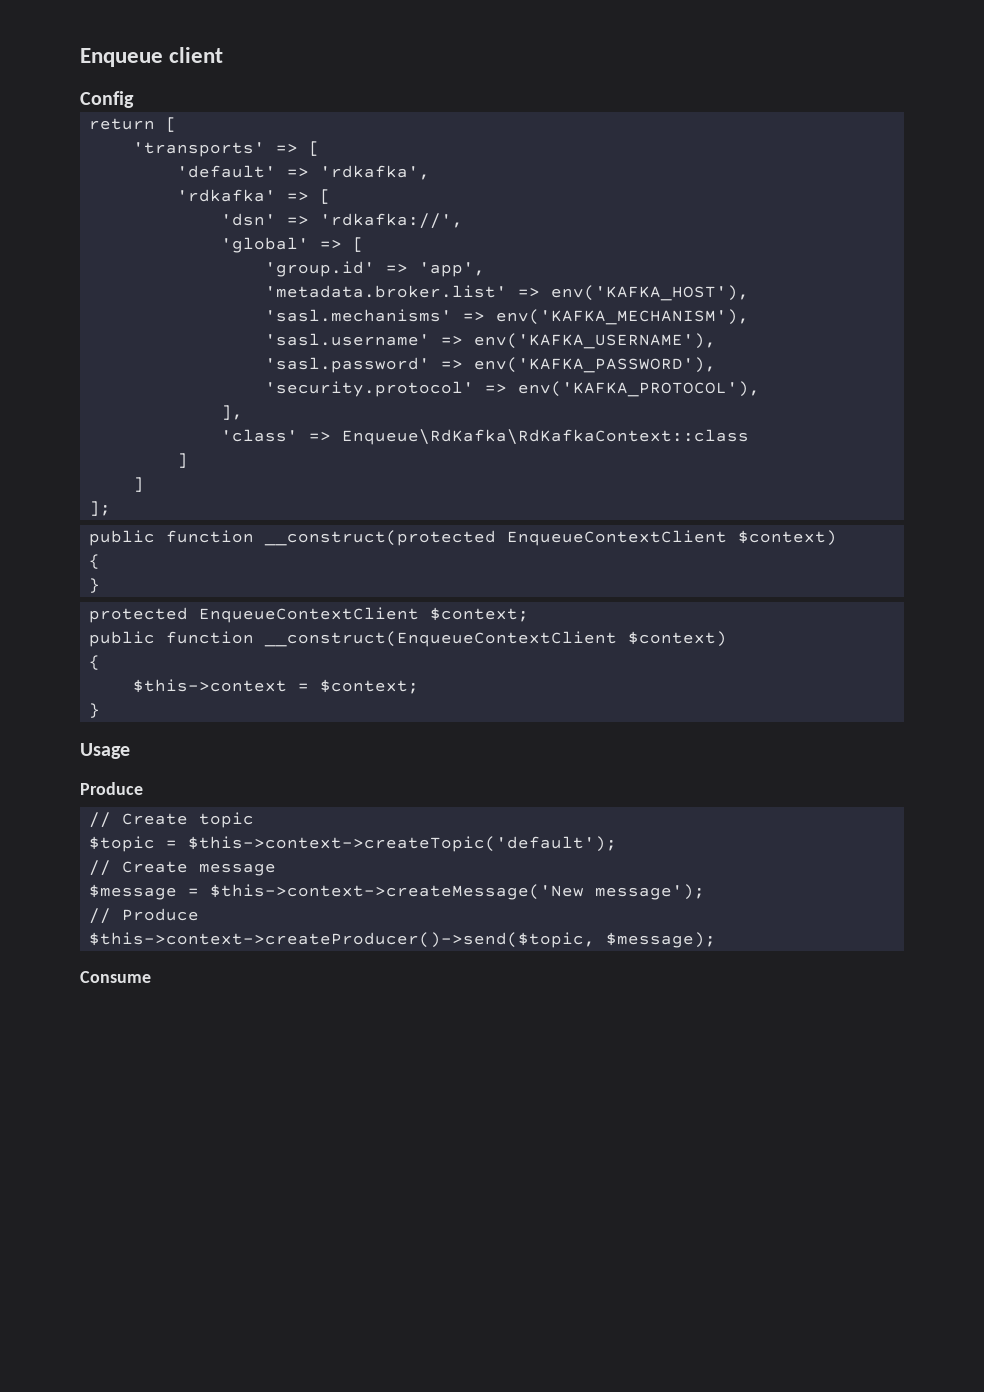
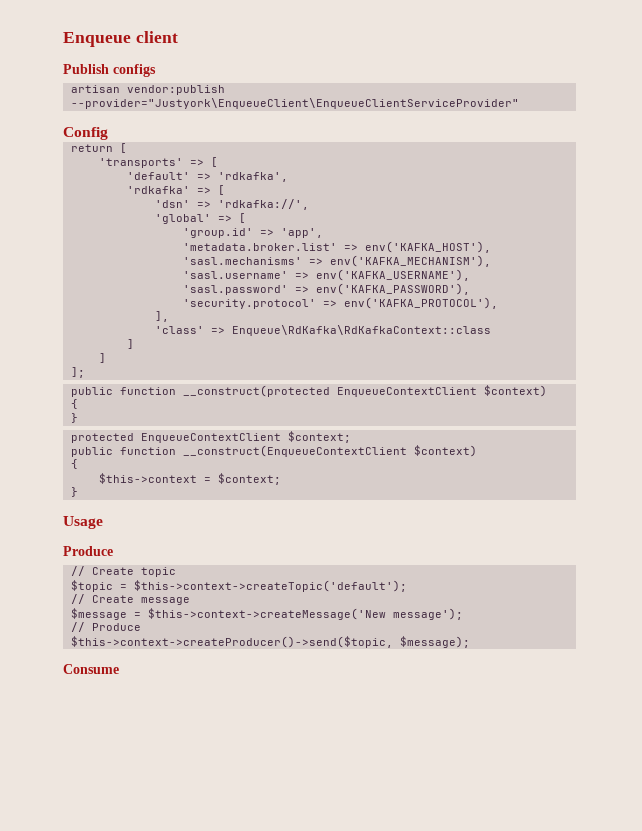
(224, 55) none -> [63,64,156,77] [70,85,225,95] [70,98,519,109] // Publish configs // artisan vendor:publish --provider="Justyork\EnqueueClient\EnqueueClientServiceProvider"

